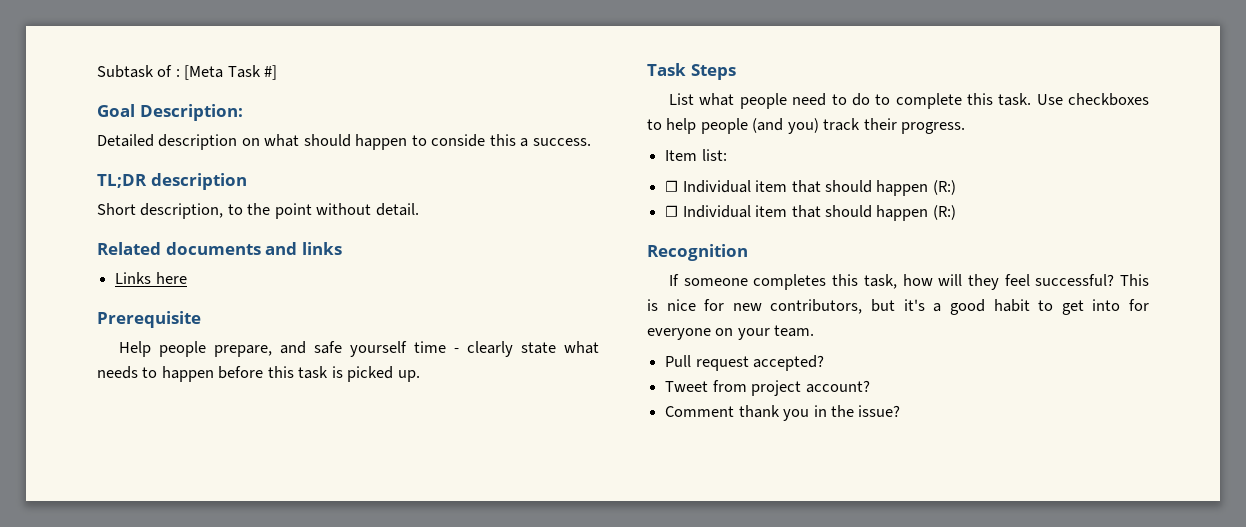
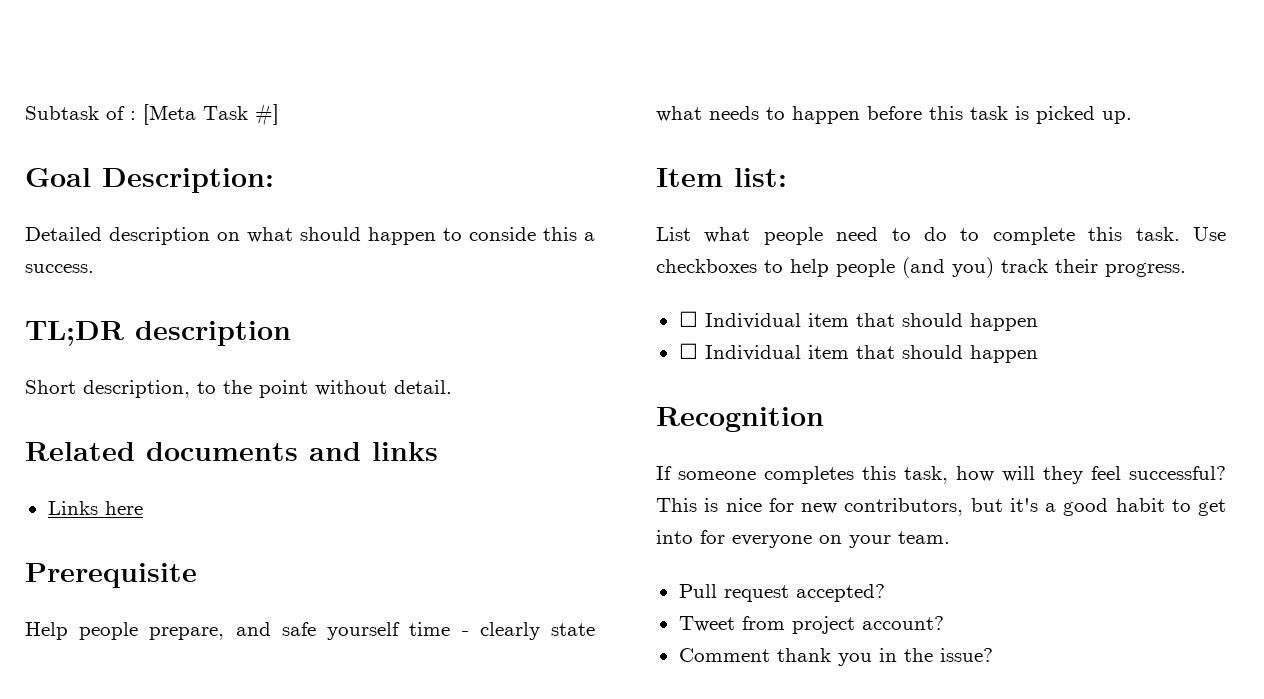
[647,63,736,80] Task Steps -> [656,168,787,187] Item list:
[665,149,727,161] [665,180,956,196] [665,205,956,221] Item list: // ☐ Individual item that should happen (R:) // ☐ Individual item that should happen (R:) -> [678,311,1038,331] [678,343,1038,363] ☐ Individual item that should happen // ☐ Individual item that should happen

